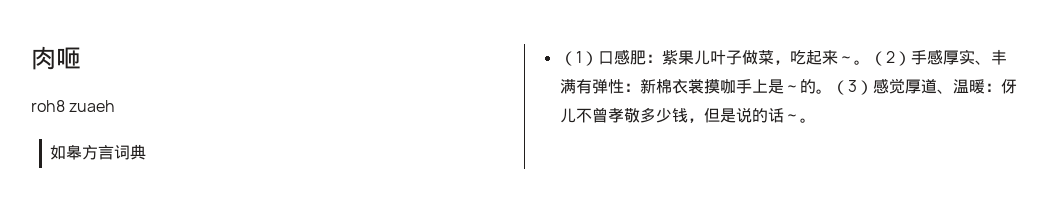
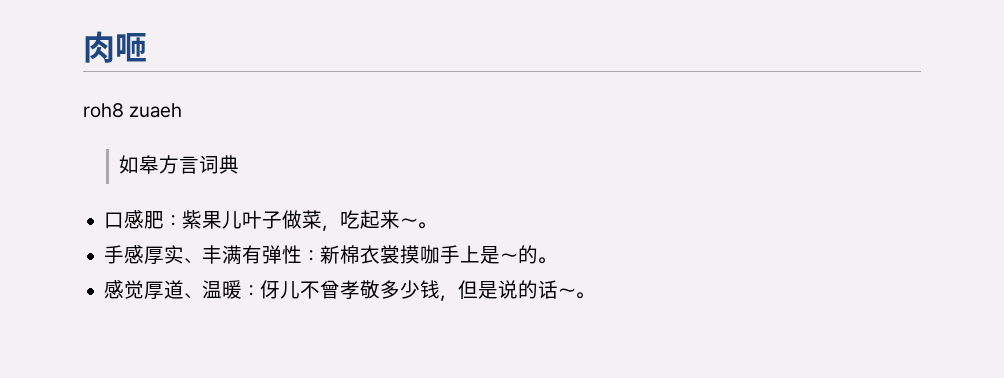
[559,51,598,66] （1） -> (240, 164) none
[869,51,911,66] （2） -> (437, 225) //
[831,80,873,95] （3） -> (557, 260) //

